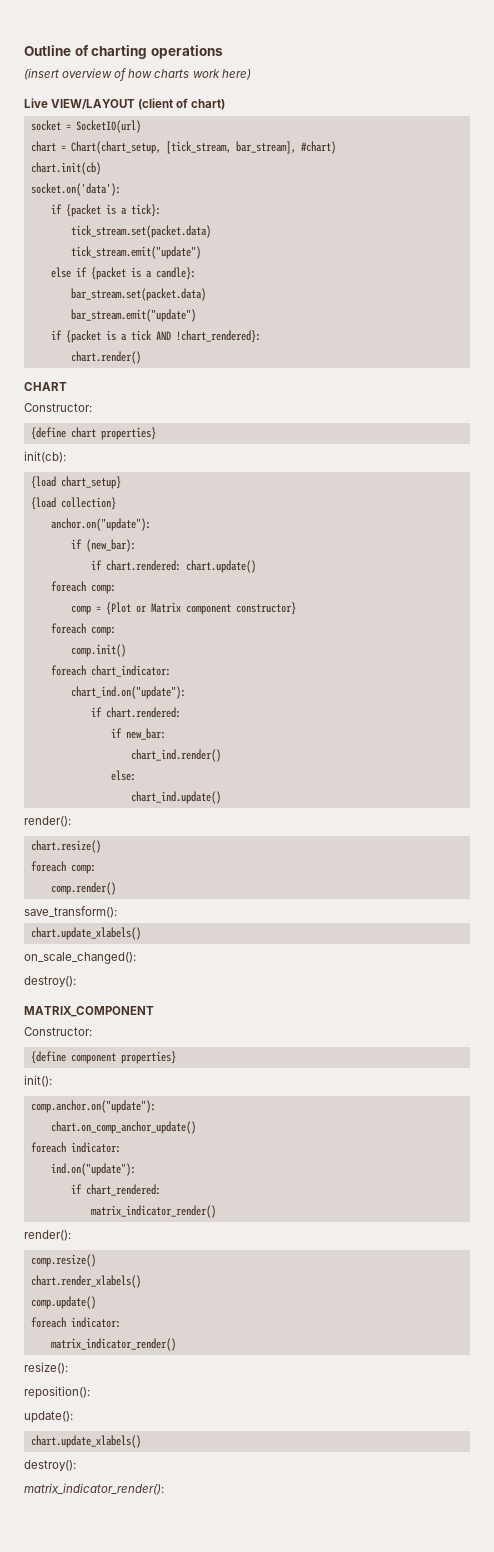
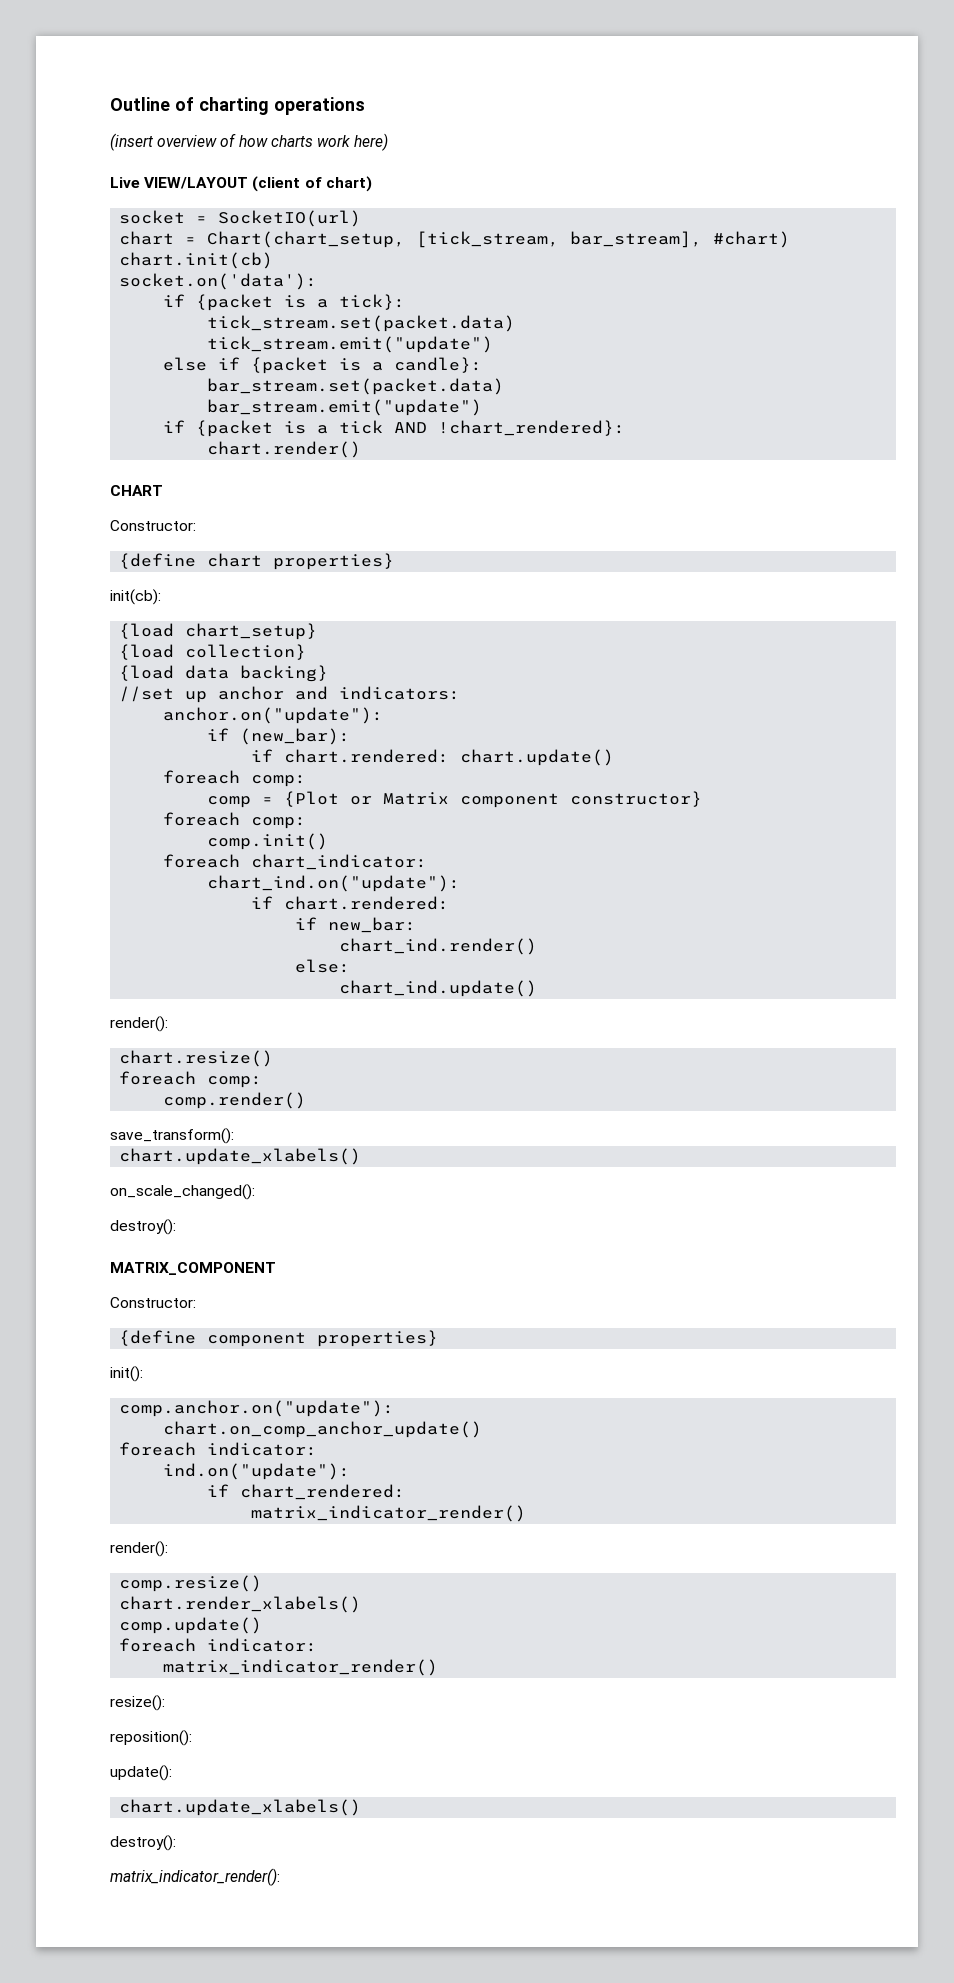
(116, 503) none -> [119,665,329,682] [119,686,461,703] // {load data backing} // //set up anchor and indicators:

